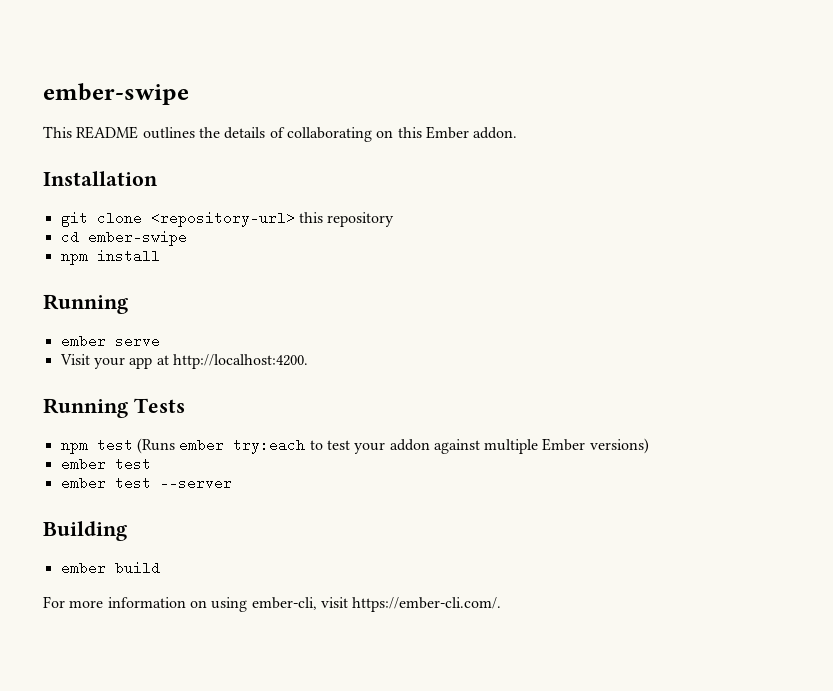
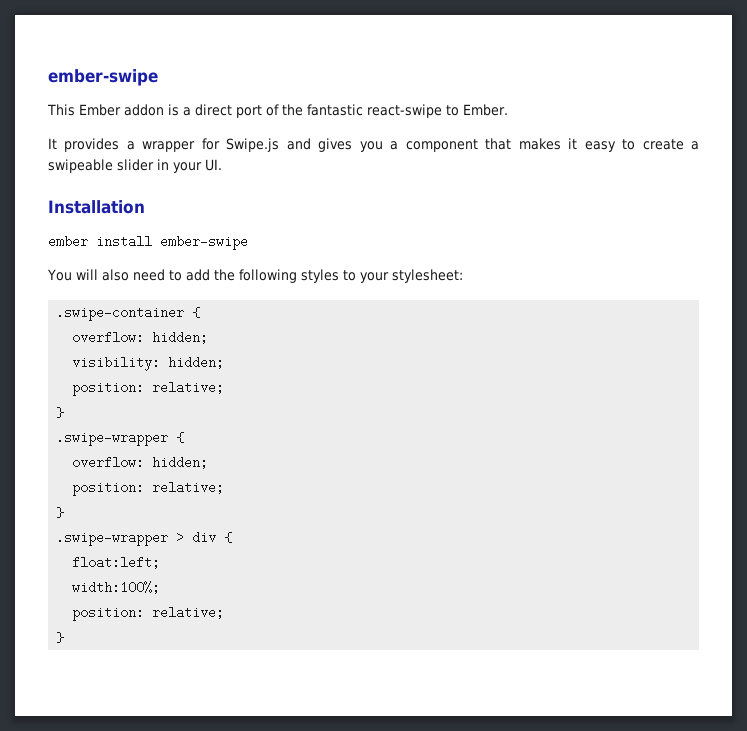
[76,126,518,142] [43,171,158,186] [60,211,395,227] [60,230,187,246] [60,249,160,265] [43,294,128,314] [60,334,160,348] [59,354,308,369] [43,398,185,418] [60,438,649,454] [60,457,151,471] [60,476,232,490] [43,521,127,541] [60,561,160,575] [43,596,502,612] README outlines the details of collaborating on this Ember addon. // Installation // git clone <repository-url> this repository // cd ember-swipe // npm install // Running // ember serve // Visit your app at http://localhost:4200. // Running Tests // npm test (Runs ember try:each to test your addon against multiple Ember versions) // ember test // ember test --server // Building // ember build // For more information on using ember-cli, visit https://ember-cli.com/. -> [79,104,508,118] [48,138,700,152] [48,159,222,173] [48,200,145,214] [48,235,248,250] [47,269,463,283] [56,306,201,321] [72,331,209,344] [72,356,225,371] [72,381,225,396] [56,407,65,418] [56,431,185,446] [72,456,209,469] [72,481,225,496] [56,507,65,518] [56,531,233,546] [72,556,161,569] [72,581,161,594] [72,606,225,621] [56,632,65,643] Ember addon is a direct port of the fantastic react-swipe to Ember. // It provides a wrapper for Swipe.js and gives you a component that makes it easy to create a swipeable slider in your UI. // Installation // ember install ember-swipe // You will also need to add the following styles to your stylesheet: // .swipe-container { // overflow: hidden; // visibility: hidden; // position: relative; // } // .swipe-wrapper { // overflow: hidden; // position: relative; // } // .swipe-wrapper > div { // float:left; // width:100%; // position: relative; // }

